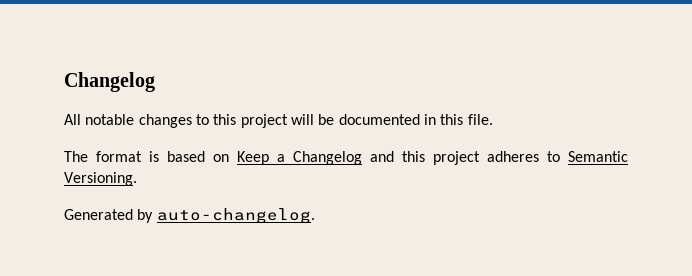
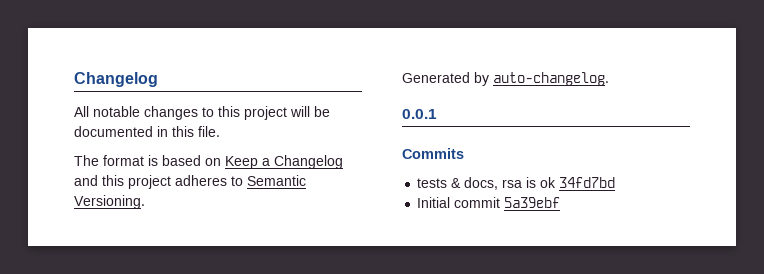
(315, 216) none -> [402,109,437,119] [402,148,464,159] [417,177,616,190] [417,197,561,208] // 0.0.1 // Commits // tests & docs, rsa is ok 34fd7bd // Initial commit 5a39ebf

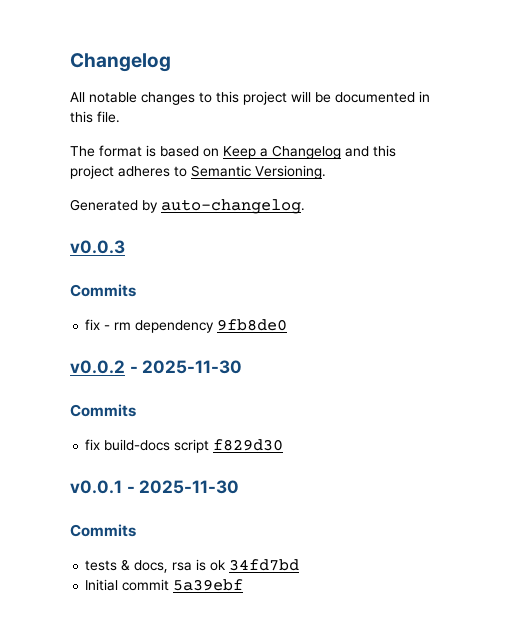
[402,109,437,119] 0.0.1 -> [70,240,125,254] [70,284,136,297] [85,319,288,333] [70,360,243,374] [70,404,136,417] [85,439,284,453] [70,480,240,494] v0.0.3 // Commits // fix - rm dependency 9fb8de0 // v0.0.2 - 2025-11-30 // Commits // fix build-docs script f829d30 // v0.0.1 - 2025-11-30

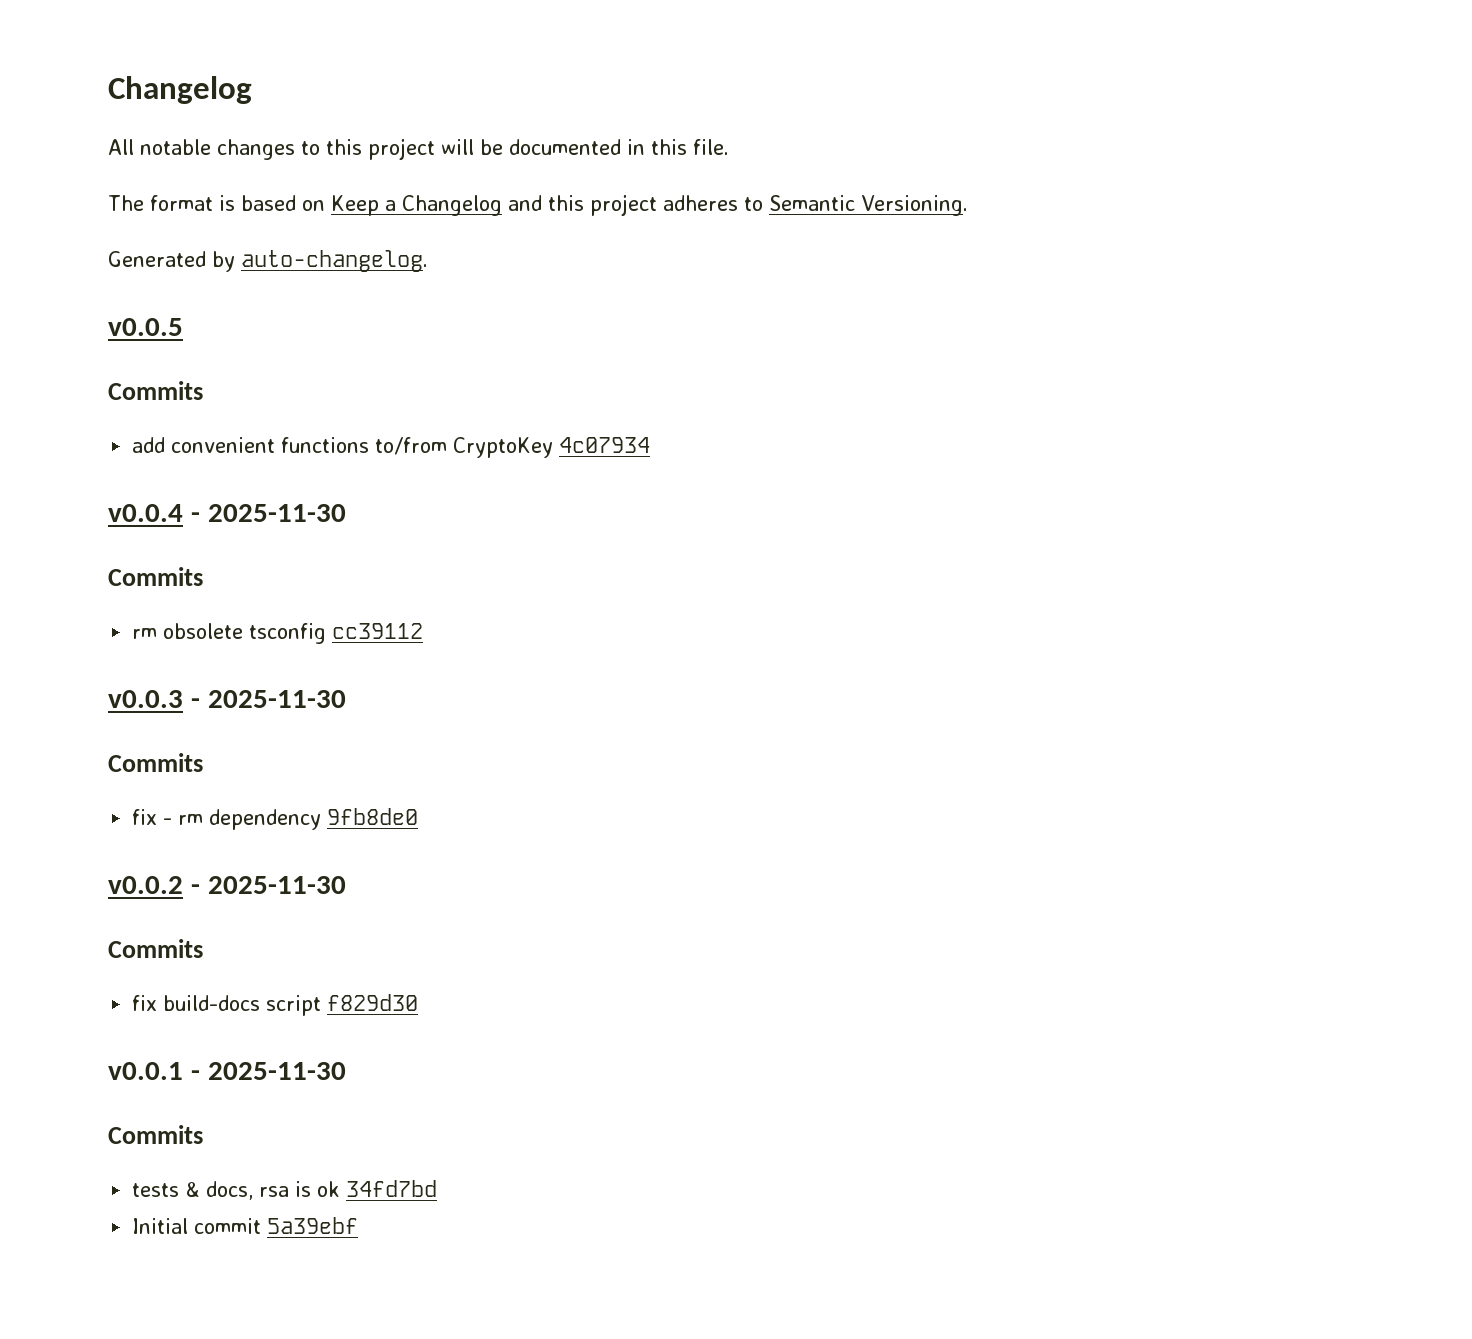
(305, 206) none -> [108,318,183,336] [108,381,203,400] [132,437,651,458] [108,504,346,522] [108,567,203,586] [132,623,424,644] // v0.0.5 // Commits // add convenient functions to/from CryptoKey 4c07934 // v0.0.4 - 2025-11-30 // Commits // rm obsolete tsconfig cc39112
(125, 247) none -> [190,690,346,708] - 2025-11-30

